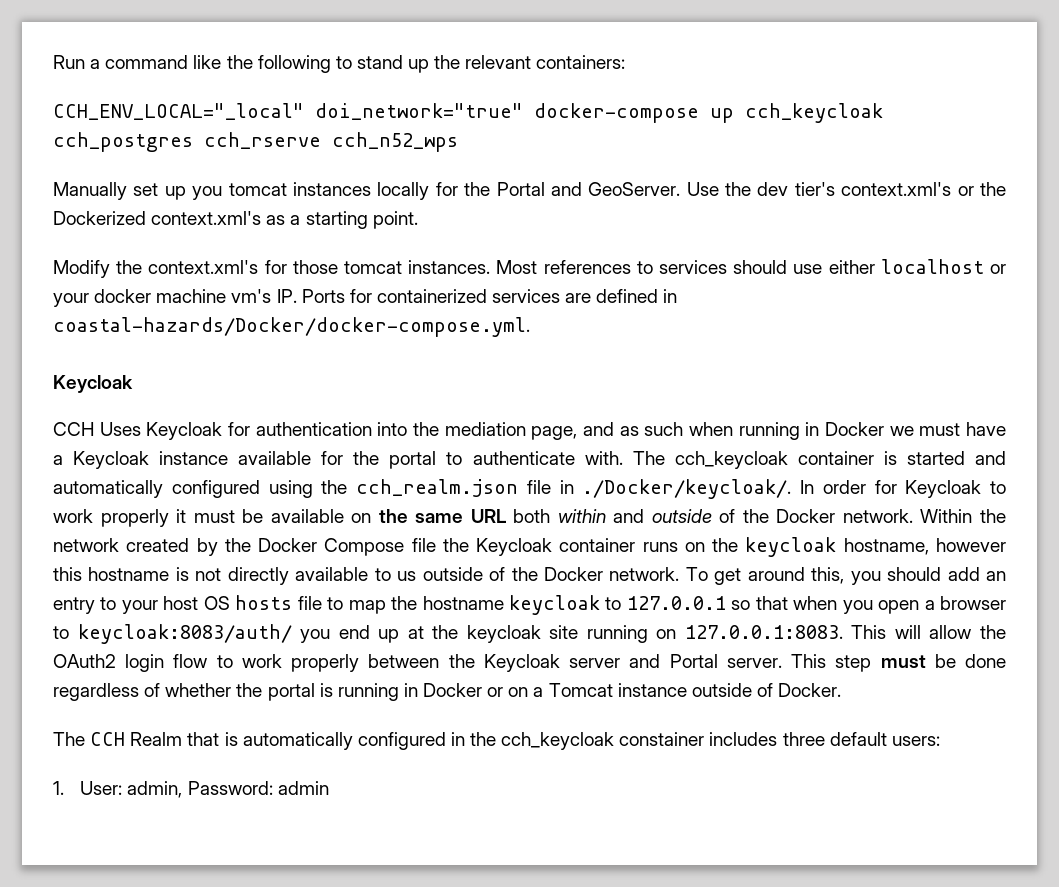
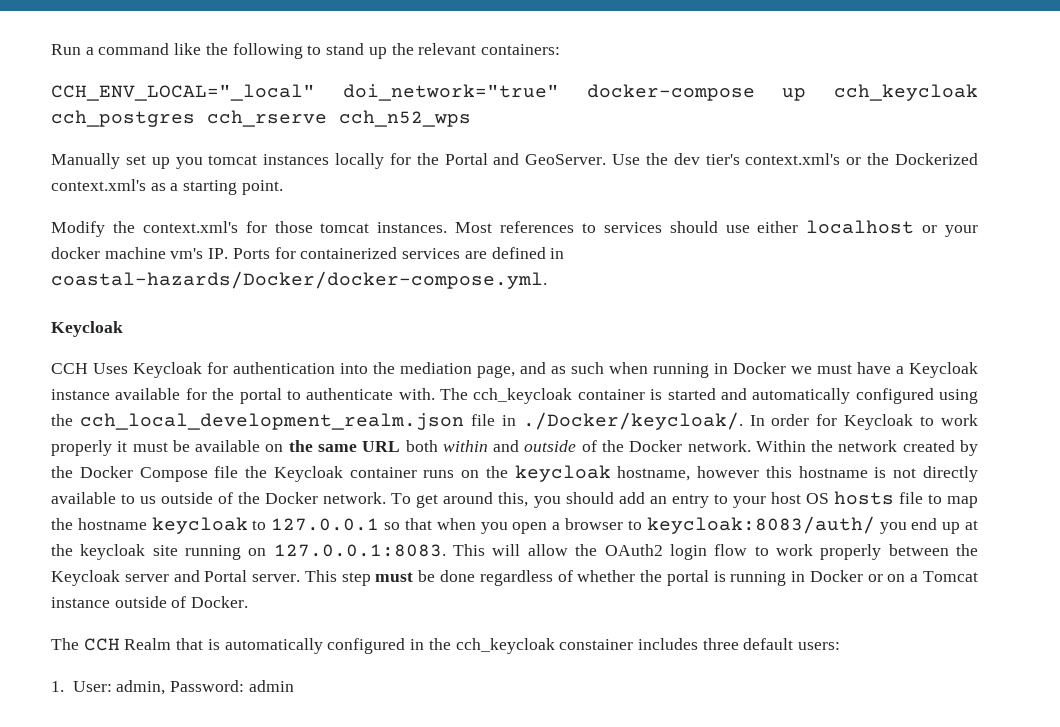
[356,479,518,497] cch_realm.json -> [79,413,464,430] cch_local_development_realm.json

